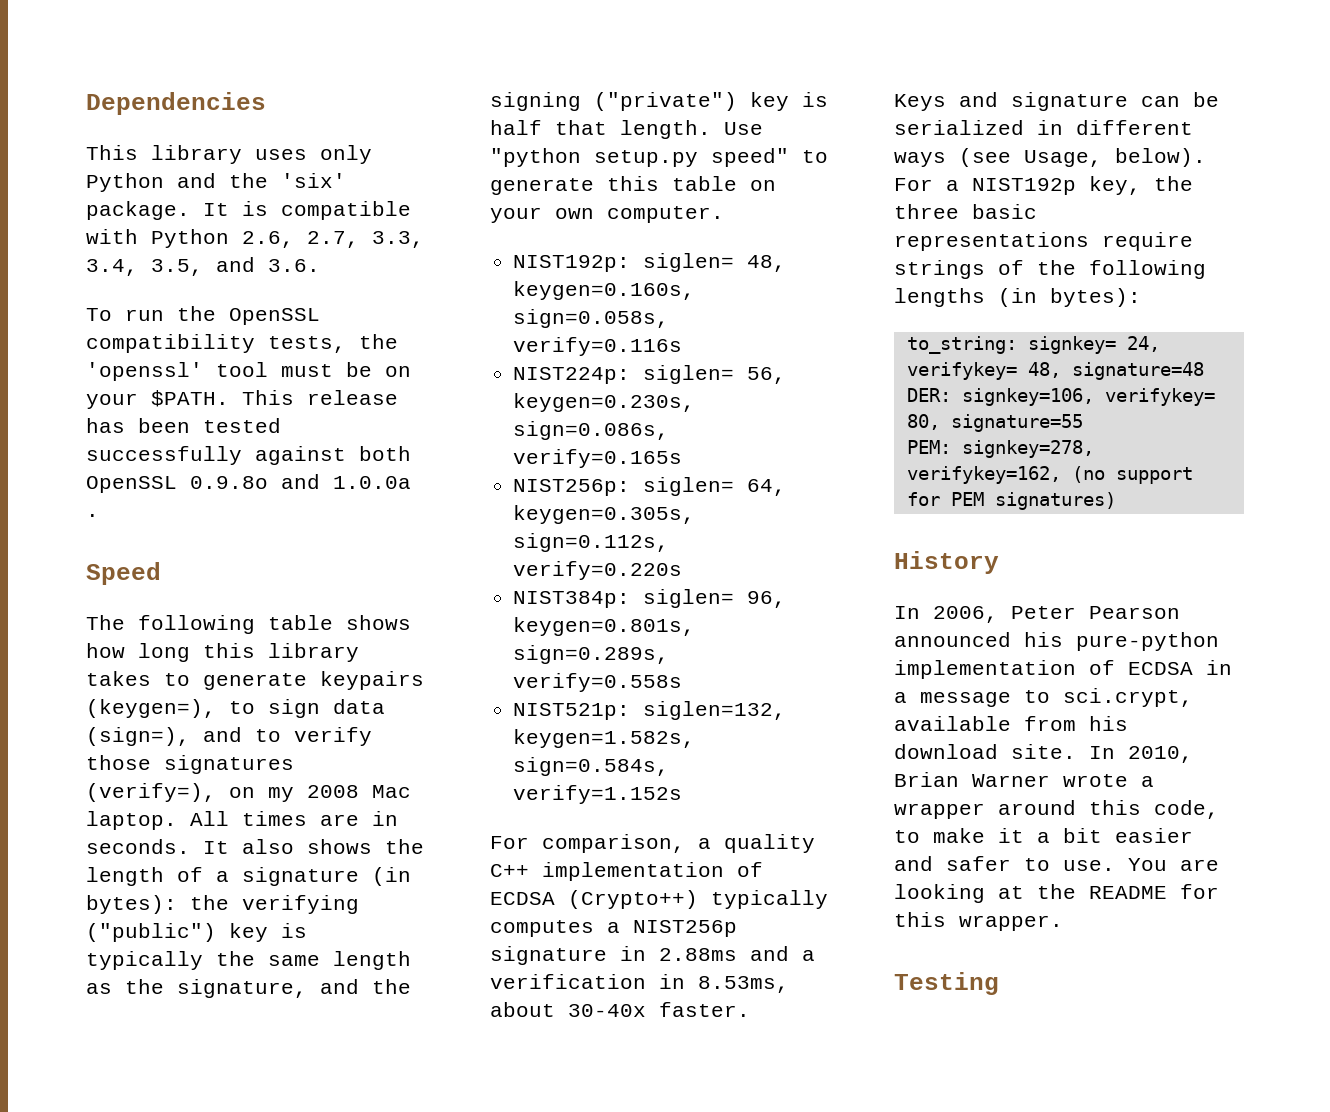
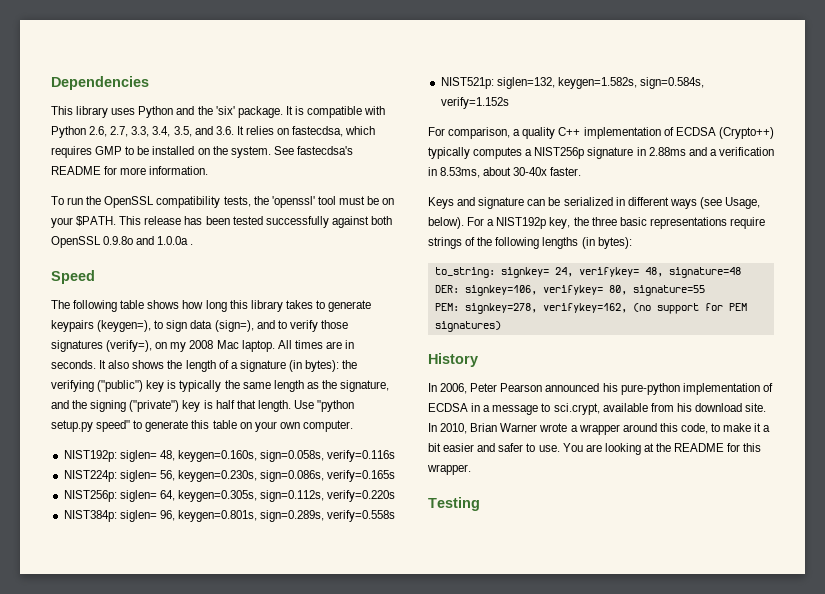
[320,145,372,164] only -> (136, 111) none
(320, 265) none -> [236,126,376,137] [51,146,353,158] [51,166,209,175] It relies on fastecdsa, which requires GMP to be installed on the system. See fastecdsa's README for more information.

